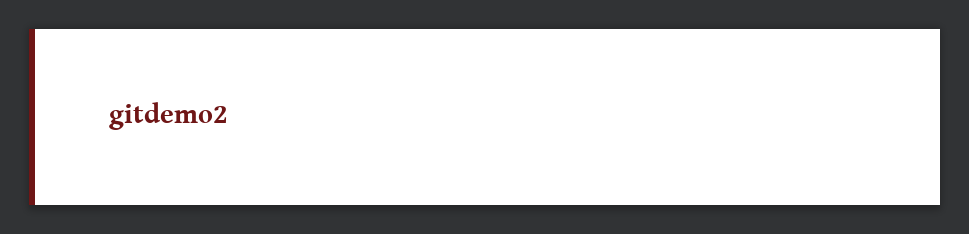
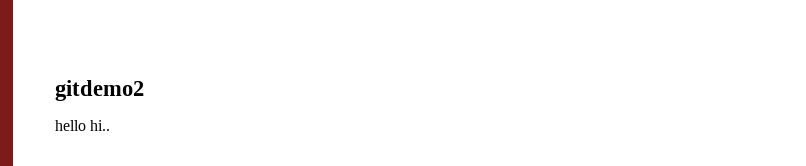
(228, 116) none -> [55,120,111,131] // hello hi..

